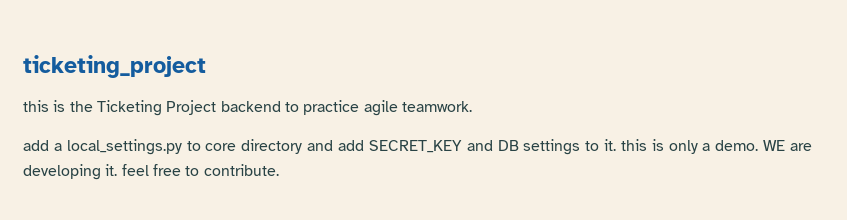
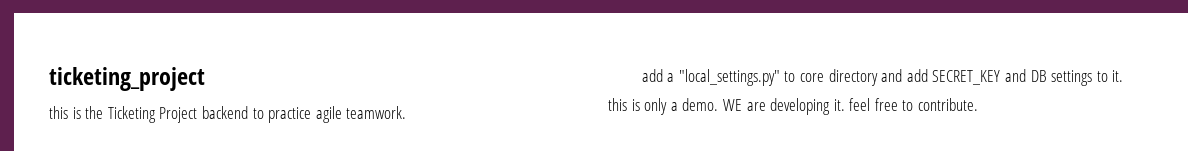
[66,139,182,155] local_settings.py -> [678,69,780,86] "local_settings.py"

